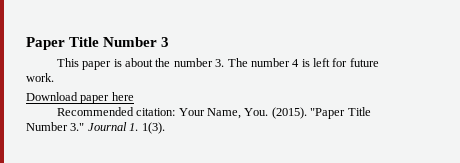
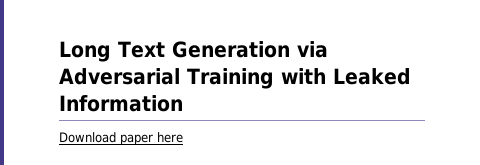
[26,37,170,50] [56,58,379,70] [26,73,54,82] [26,92,134,104] [56,107,371,119] [26,122,165,134] Paper Title Number 3 // This paper is about the number 3. The number 4 is left for future work. // Download paper here // Recommended citation: Your Name, You. (2015). "Paper Title Number 3." Journal 1. 1(3). -> [59,41,328,62] [59,68,411,89] [59,95,183,112] [59,132,183,145] Long Text Generation via Adversarial Training with Leaked Information // Download paper here

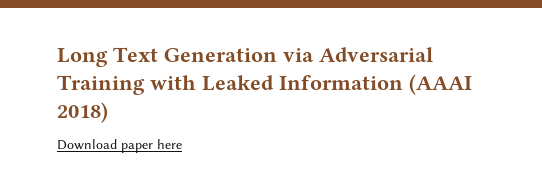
(183, 103) none -> [409,74,472,95] [57,102,108,123] (AAAI 2018)

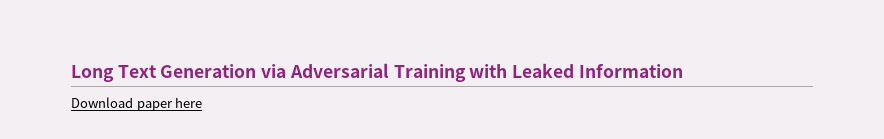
[409,74,472,95] [57,102,108,123] (AAAI 2018) -> (683, 70) none

